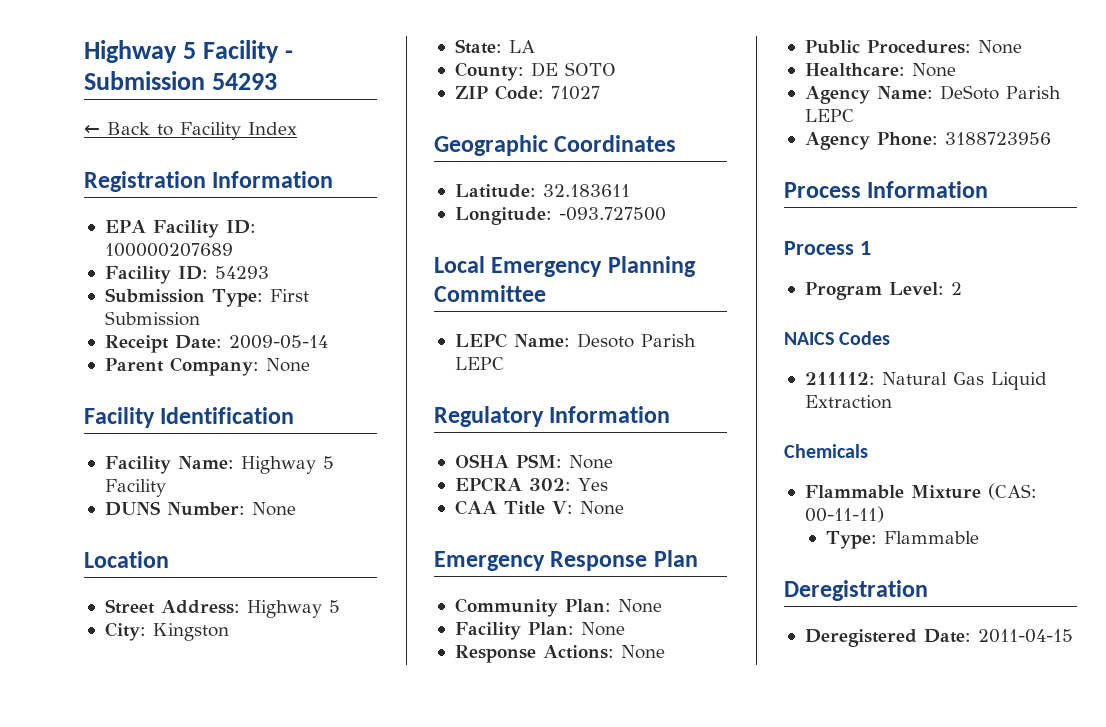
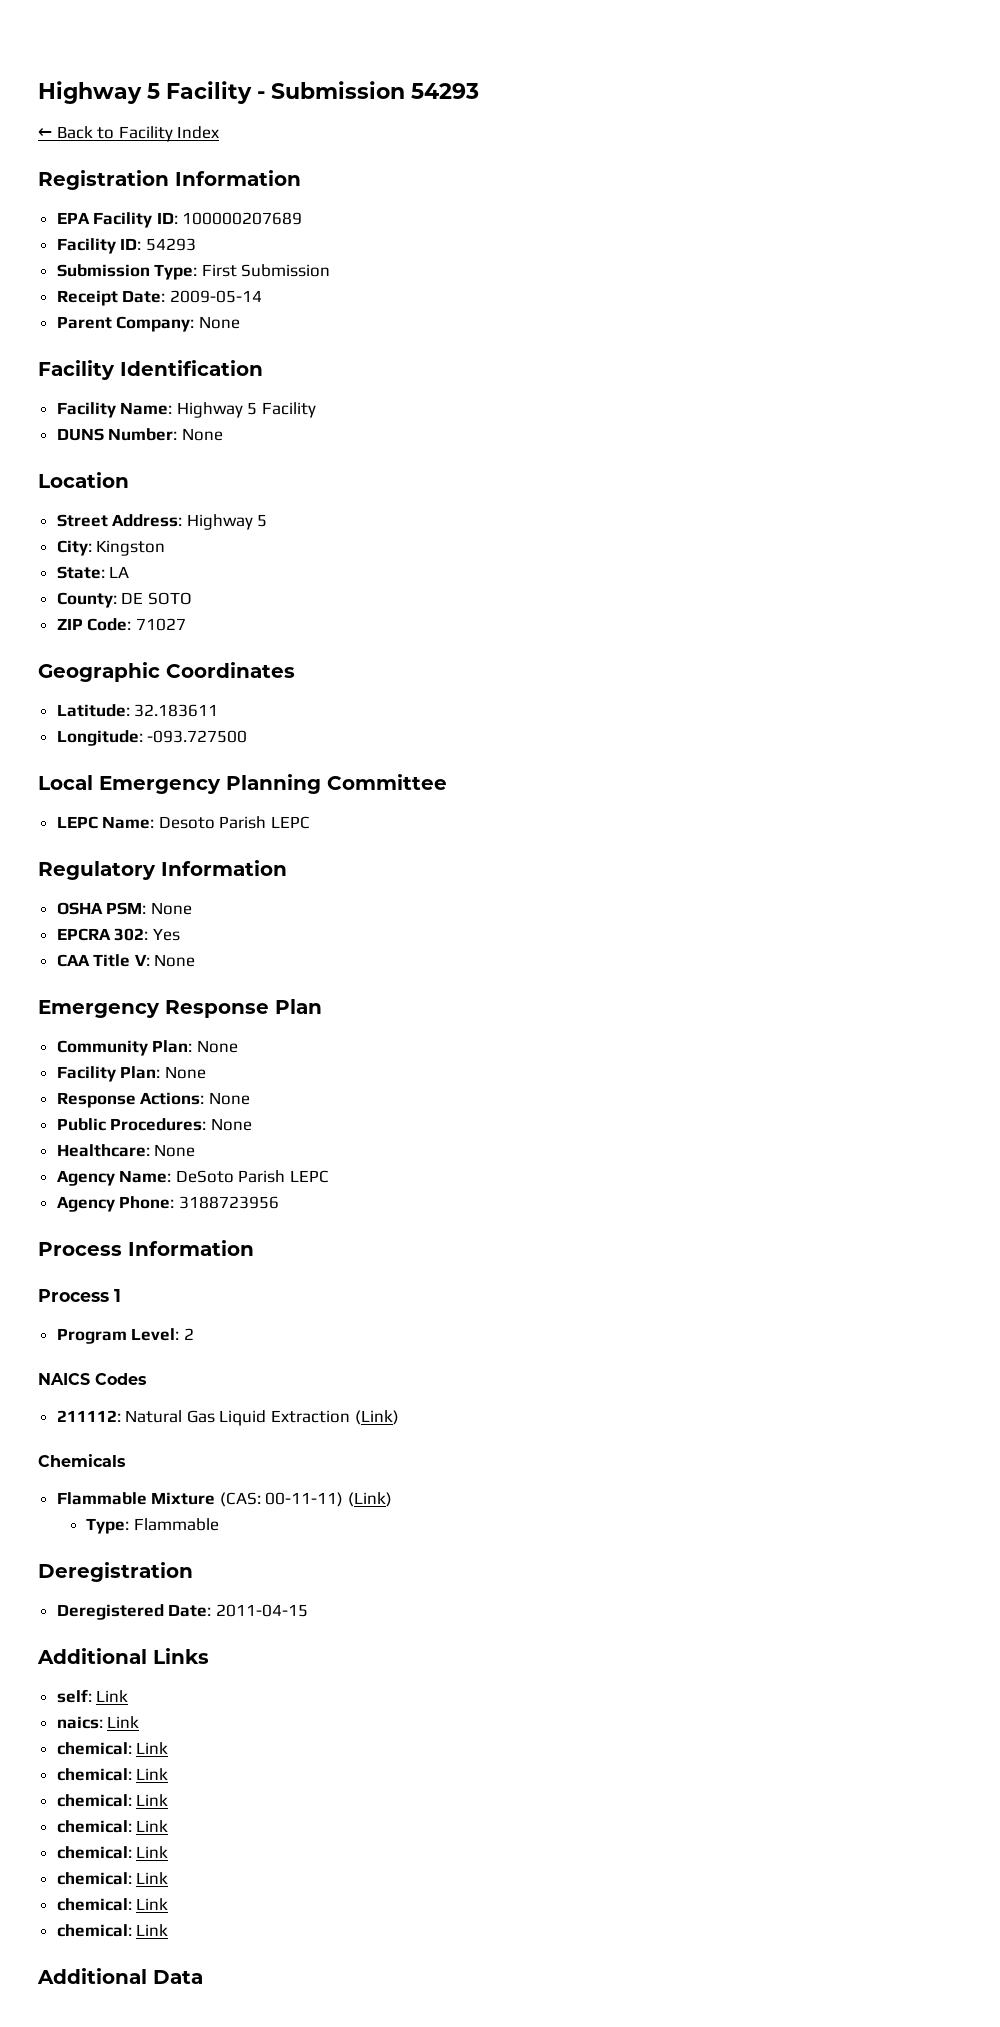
(892, 402) none -> [354,1410,399,1425] (Link)
(884, 514) none -> [348,1492,393,1507] (Link)
(1073, 636) none -> [37,1648,209,1664] [56,1689,129,1703] [56,1716,140,1729] [56,1742,169,1755] [56,1768,169,1781] [56,1794,169,1807] [56,1820,169,1833] [56,1846,169,1859] [56,1872,169,1885] [56,1898,169,1911] [56,1924,169,1937] [37,1968,203,1984] // Additional Links // self: Link // naics: Link // chemical: Link // chemical: Link // chemical: Link // chemical: Link // chemical: Link // chemical: Link // chemical: Link // chemical: Link // Additional Data

